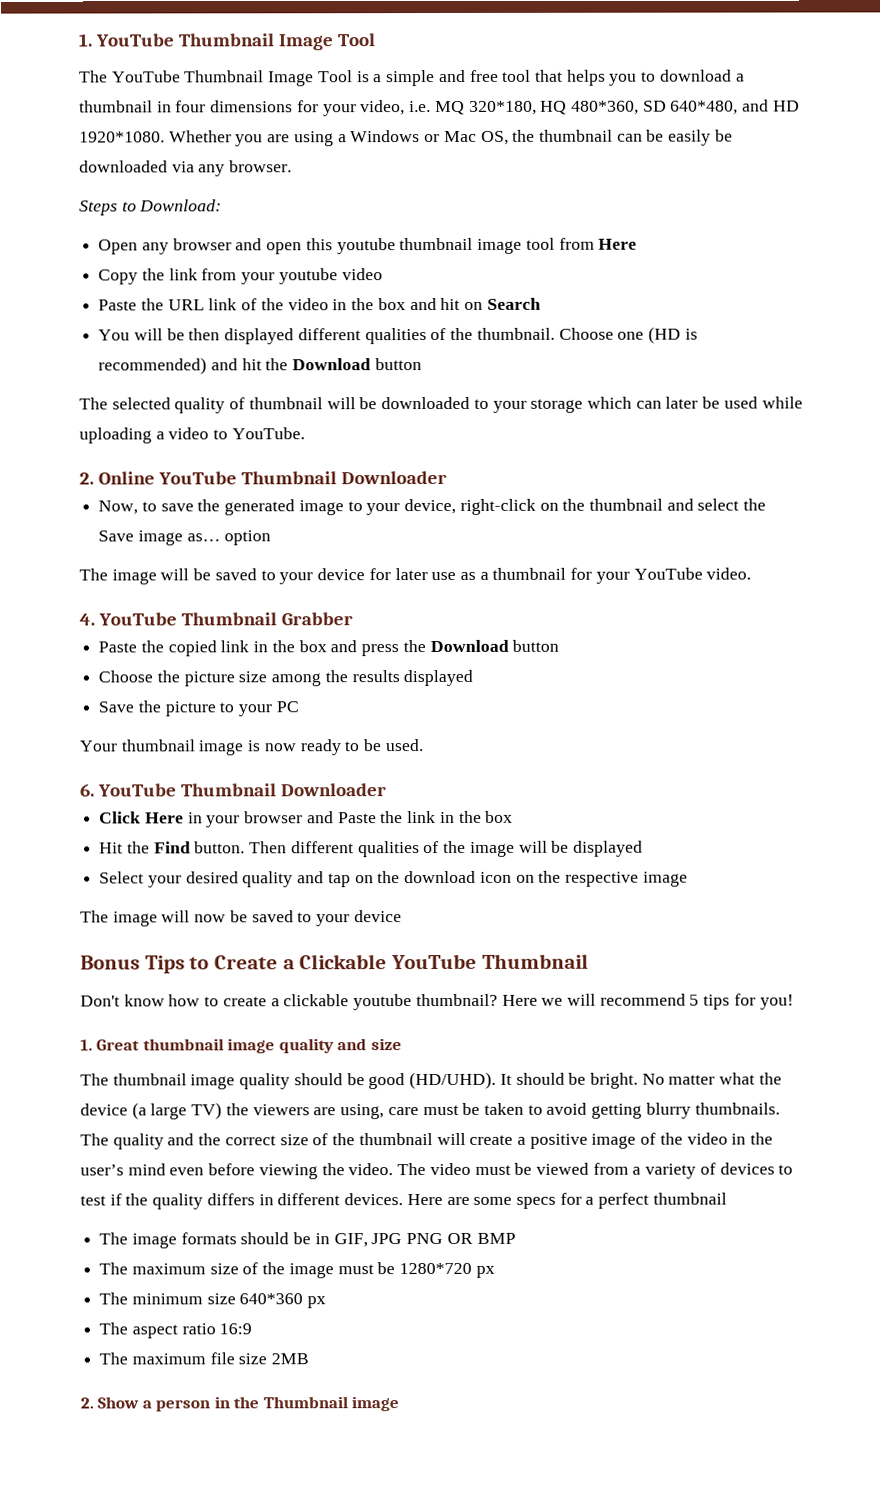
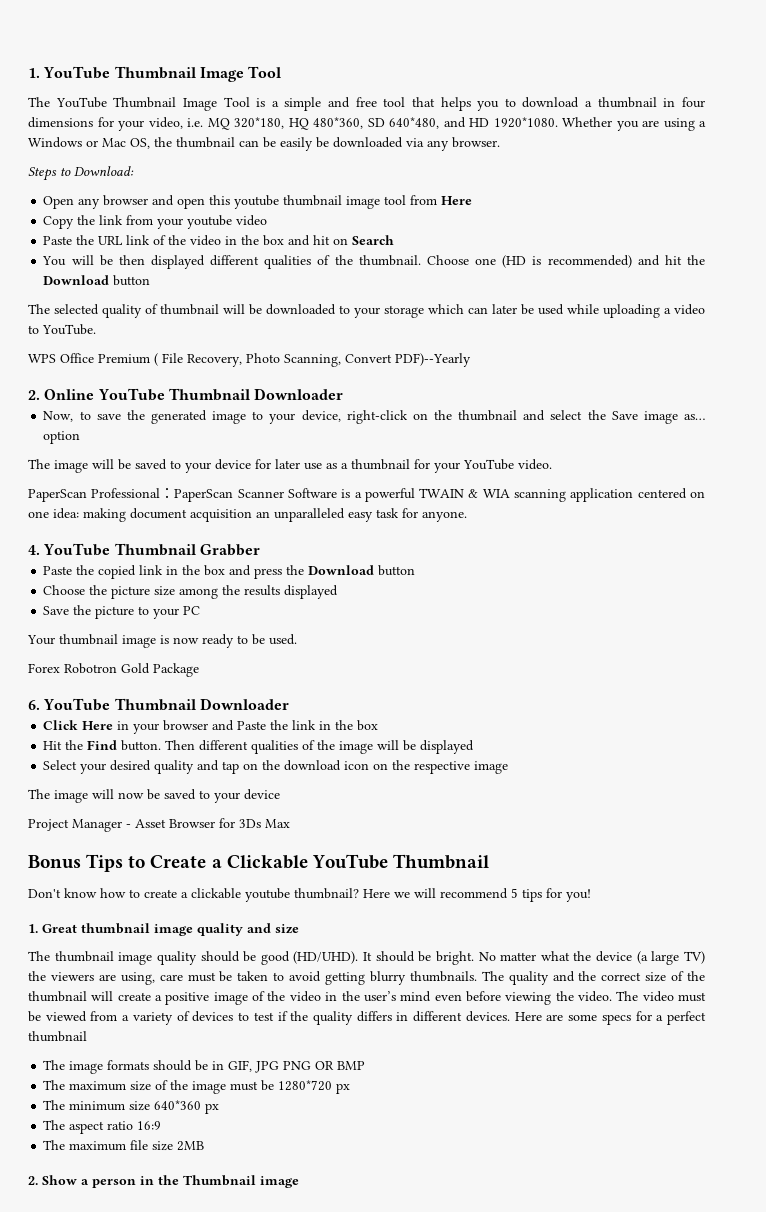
(305, 433) none -> [28,353,471,367] // WPS Office Premium ( File Recovery, Photo Scanning, Convert PDF)--Yearly
(752, 573) none -> [28,488,705,502] [28,508,467,522] // PaperScan Professional：PaperScan Scanner Software is a powerful TWAIN & WIA scanning application centered on one idea: making document acquisition an unparalleled easy task for anyone.
(424, 745) none -> [28,663,199,677] // Forex Robotron Gold Package
(402, 916) none -> [28,818,290,832] // Project Manager - Asset Browser for 3Ds Max

